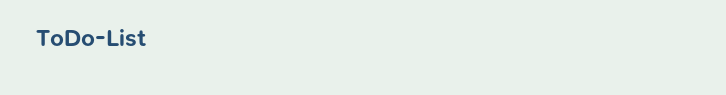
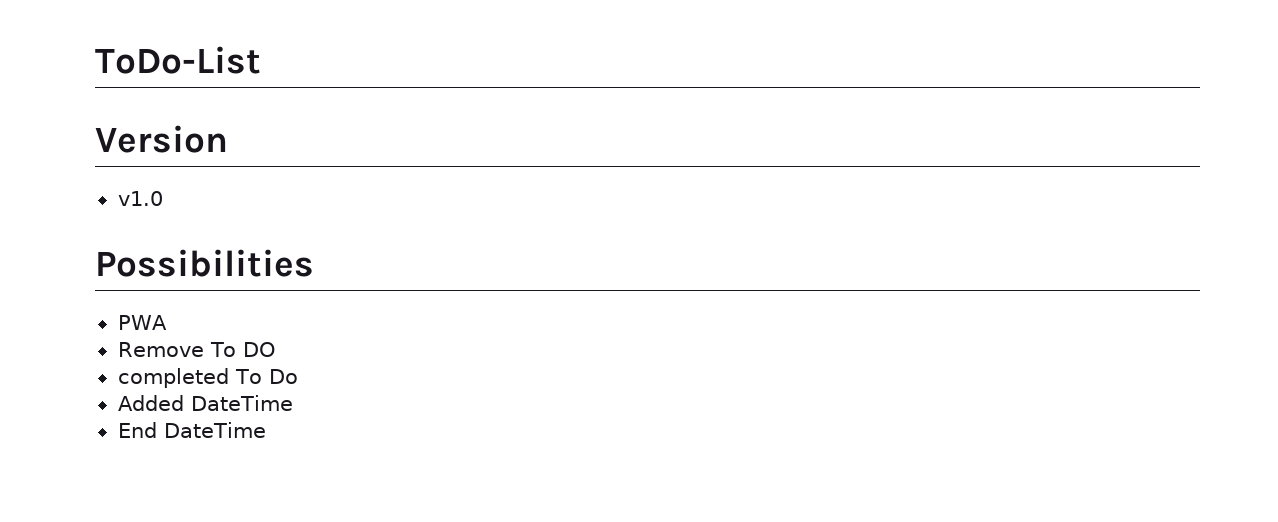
(146, 38) none -> [95,125,228,153] [117,191,163,206] [95,249,314,277] [117,315,167,330] [117,342,277,357] [117,368,298,388] [117,395,293,411] [117,422,266,438] // Version // v1.0 // Possibilities // PWA // Remove To DO // completed To Do // Added DateTime // End DateTime

